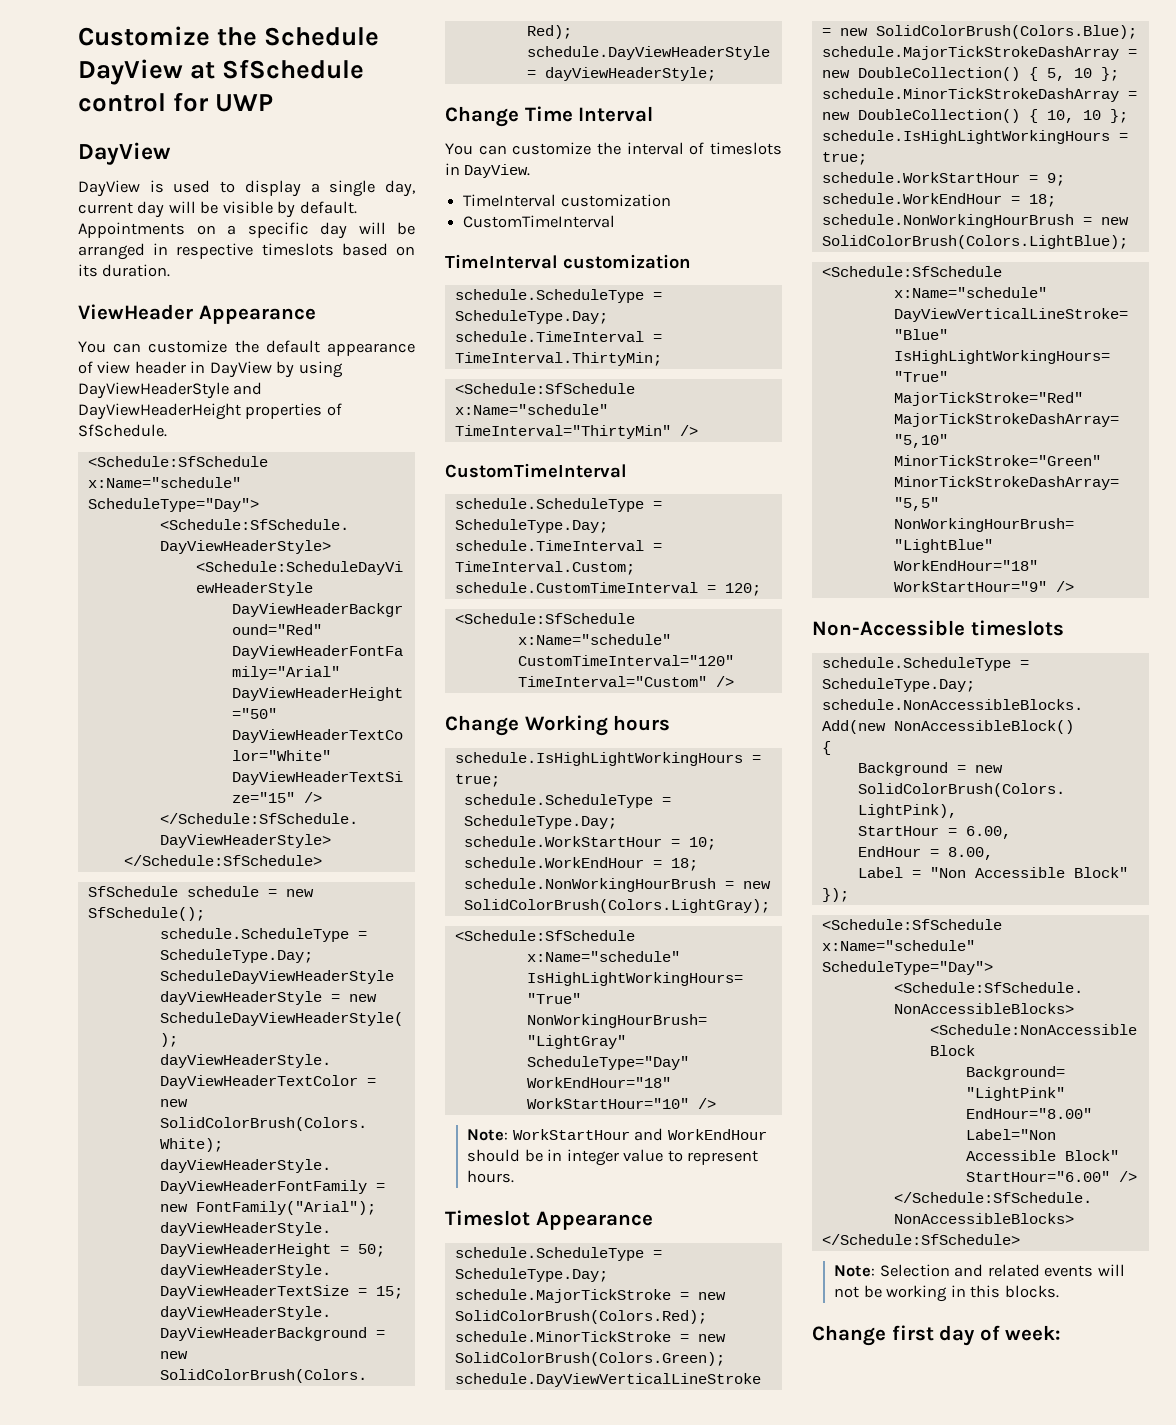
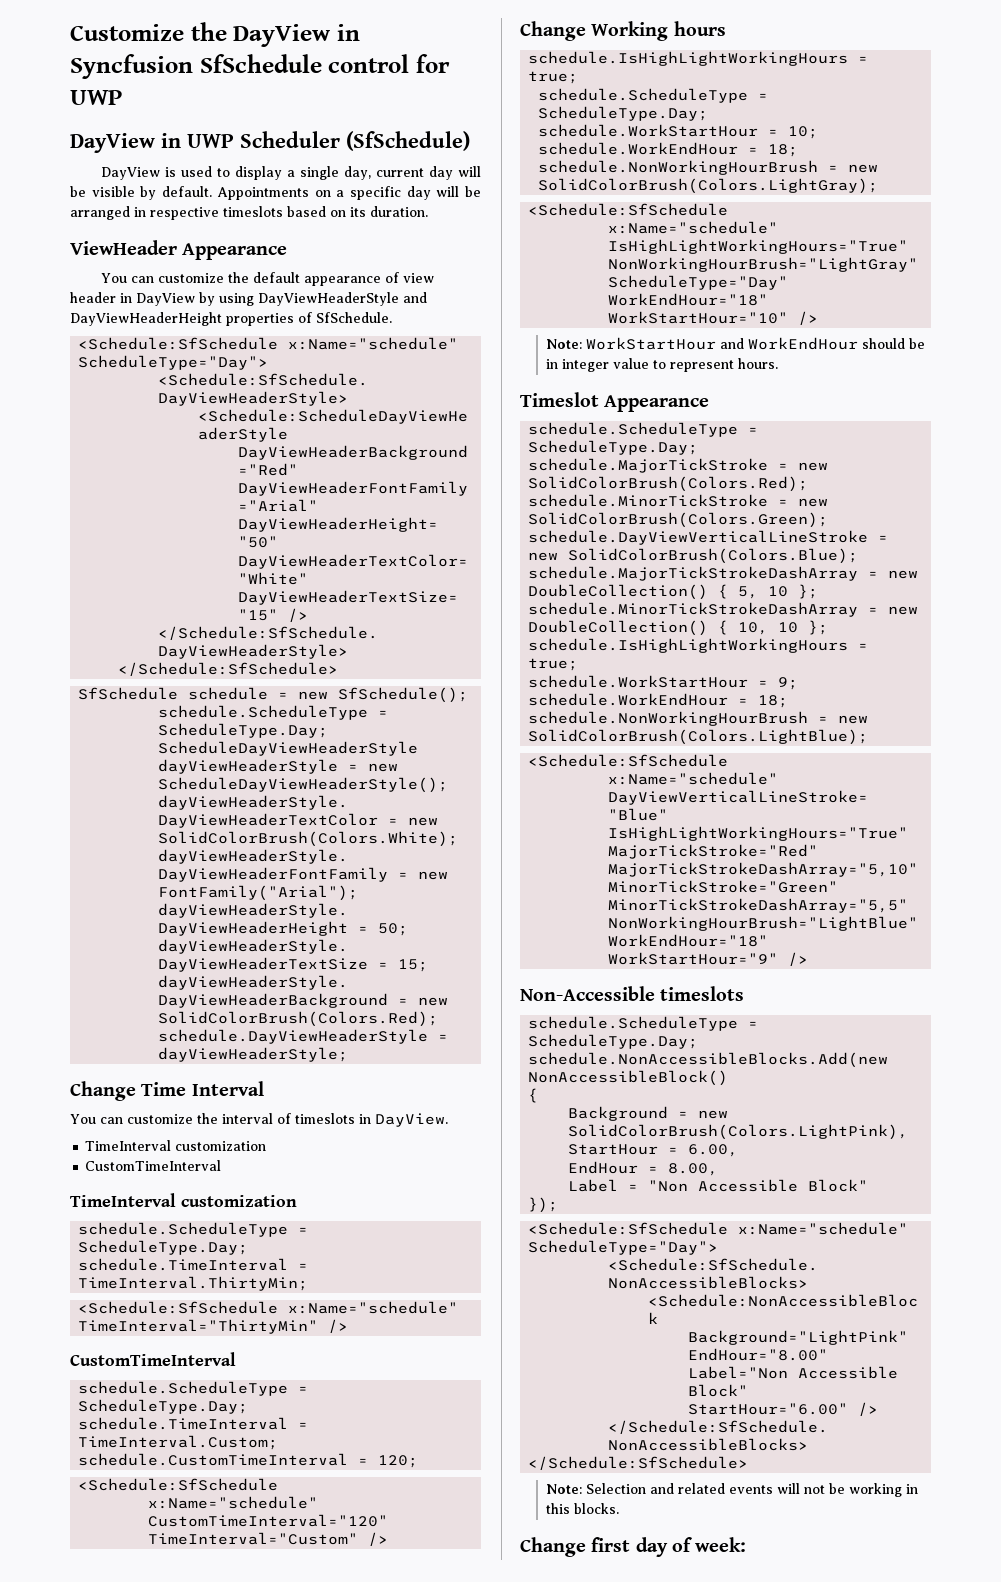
[264,27,380,46] [78,59,216,85] Schedule DayView at -> [233,24,360,47] [70,54,193,79] DayView in Syncfusion
(171, 153) none -> [161,131,470,151] in UWP Scheduler (SfSchedule)

